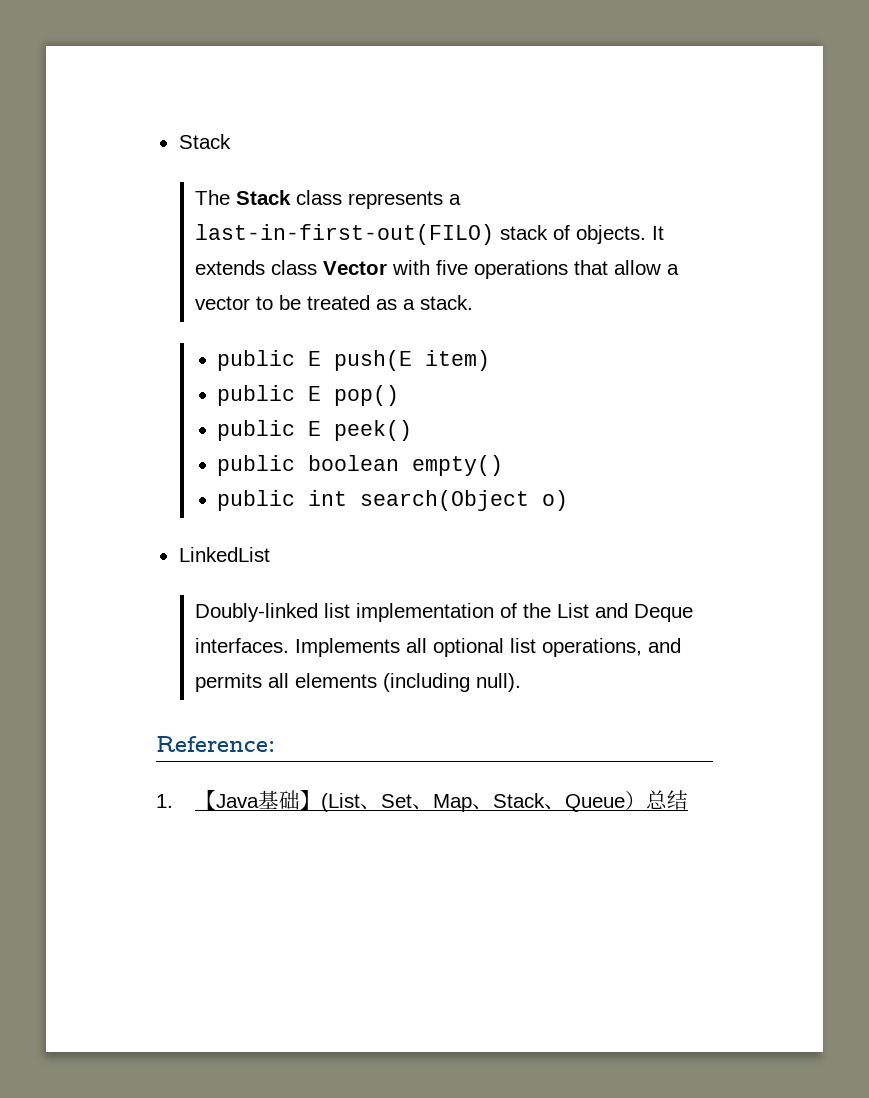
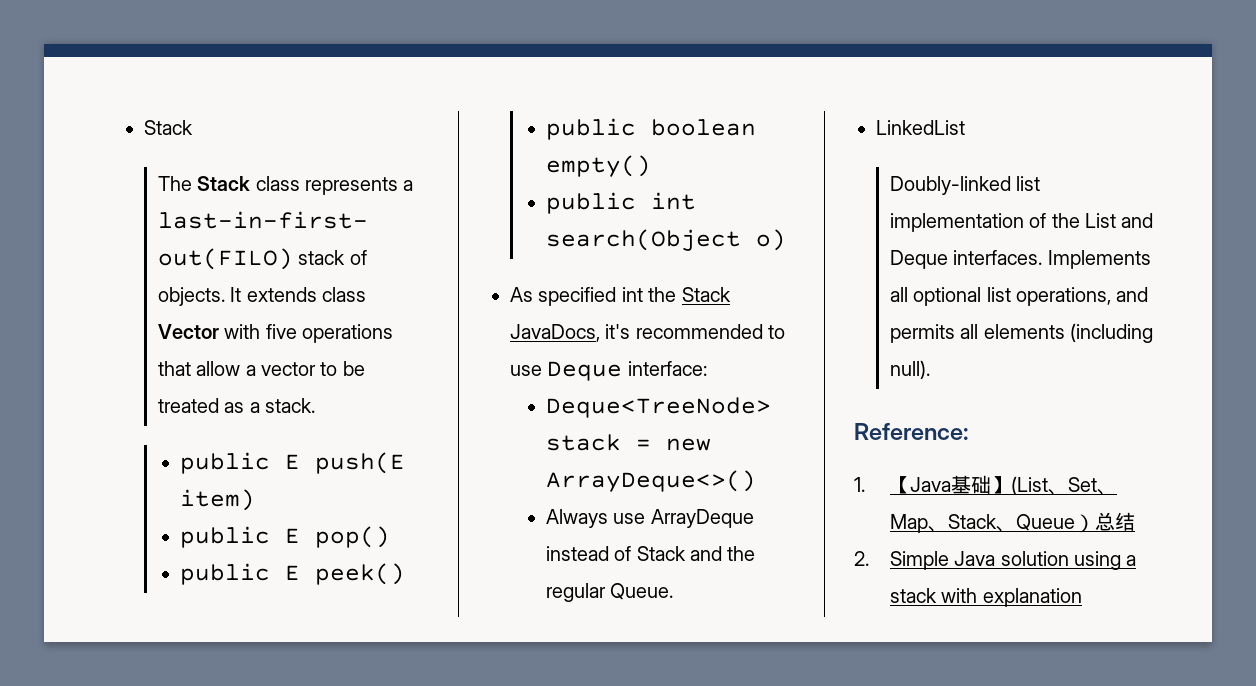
(569, 500) none -> [510,287,731,306] [510,324,786,342] [510,361,707,381] [545,397,771,418] [545,434,711,451] [545,470,756,492] [545,509,754,528] [545,546,756,561] [545,583,674,602] // As specified int the Stack JavaDocs, it's recommended to use Deque interface: // Deque<TreeNode> stack = new ArrayDeque<>() // Always use ArrayDeque instead of Stack and the regular Queue.
(688, 800) none -> [854,551,1137,570] [889,588,1082,607] // 2. Simple Java solution using a stack with explanation

